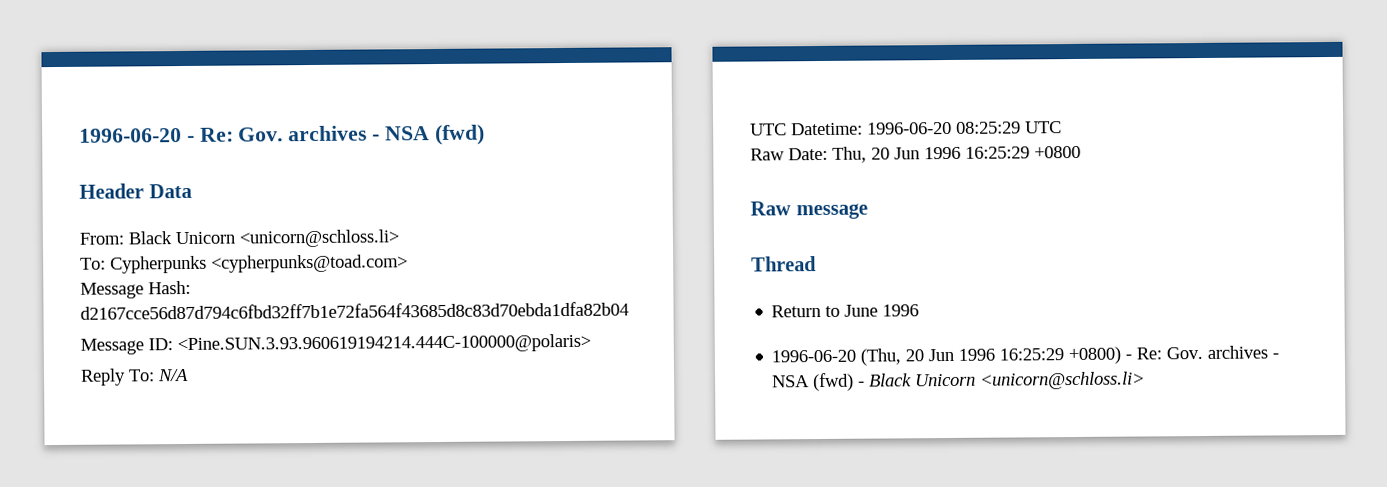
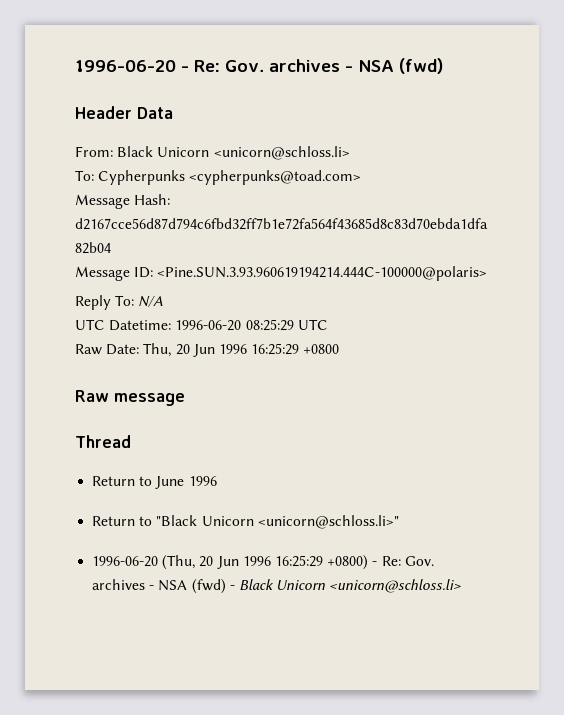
(920, 310) none -> [92,515,399,529] // Return to "Black Unicorn <unicorn@schloss.li>"

